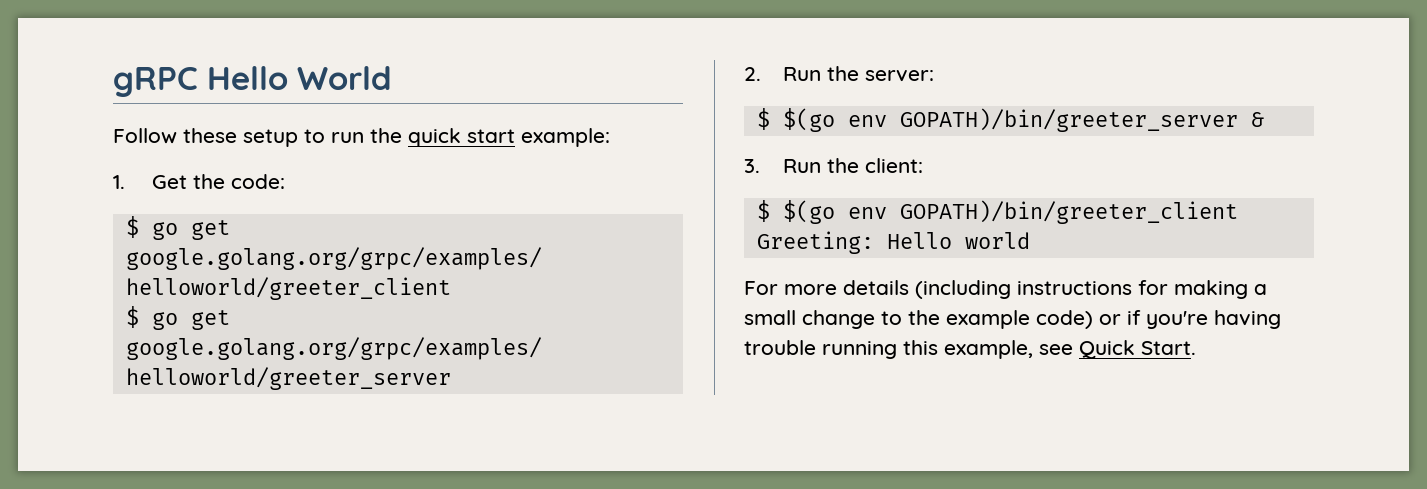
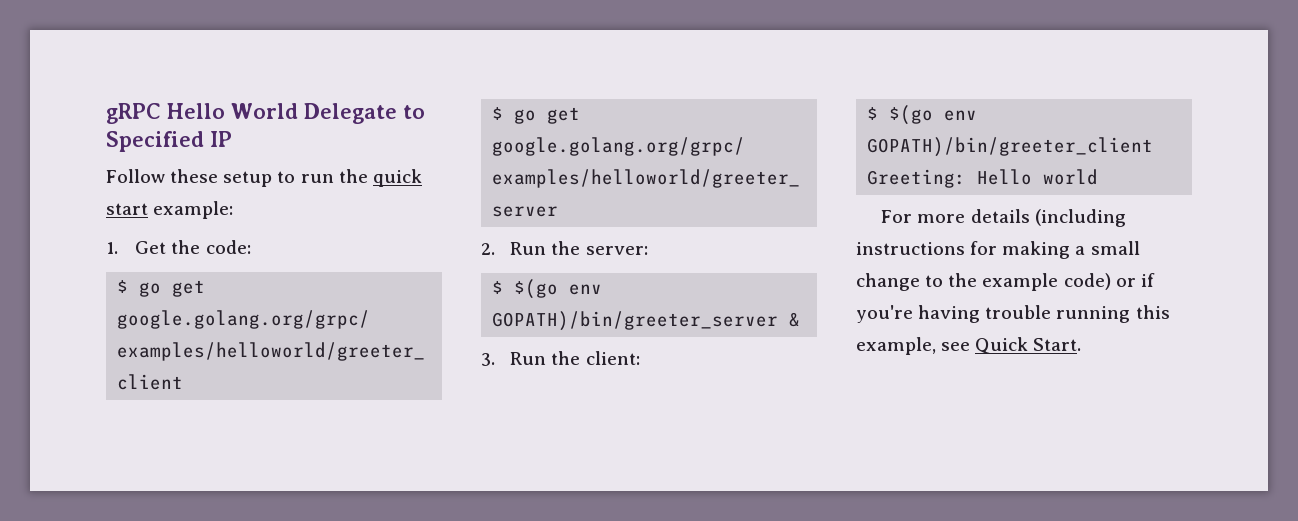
(392, 78) none -> [303,103,425,124] [106,131,232,152] Delegate to Specified IP

